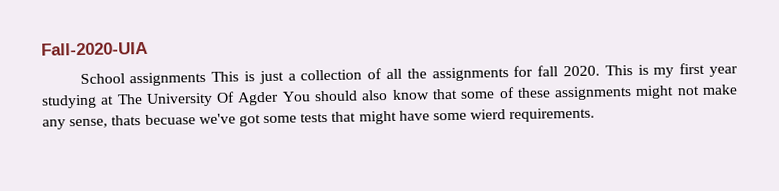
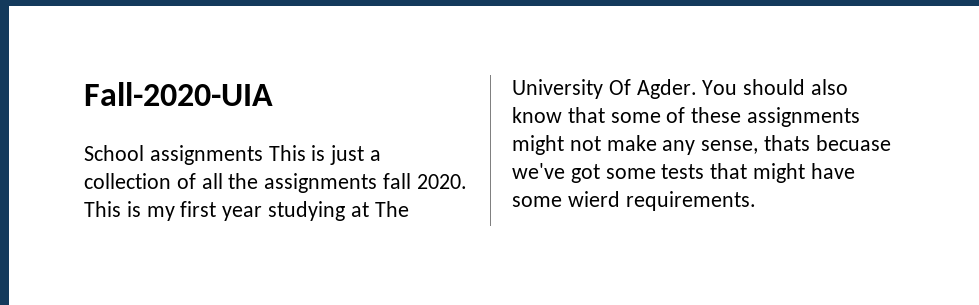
[513,65,534,77] for -> (378, 183) none
[237,91,280,106] Agder -> [636,79,697,99] Agder.

